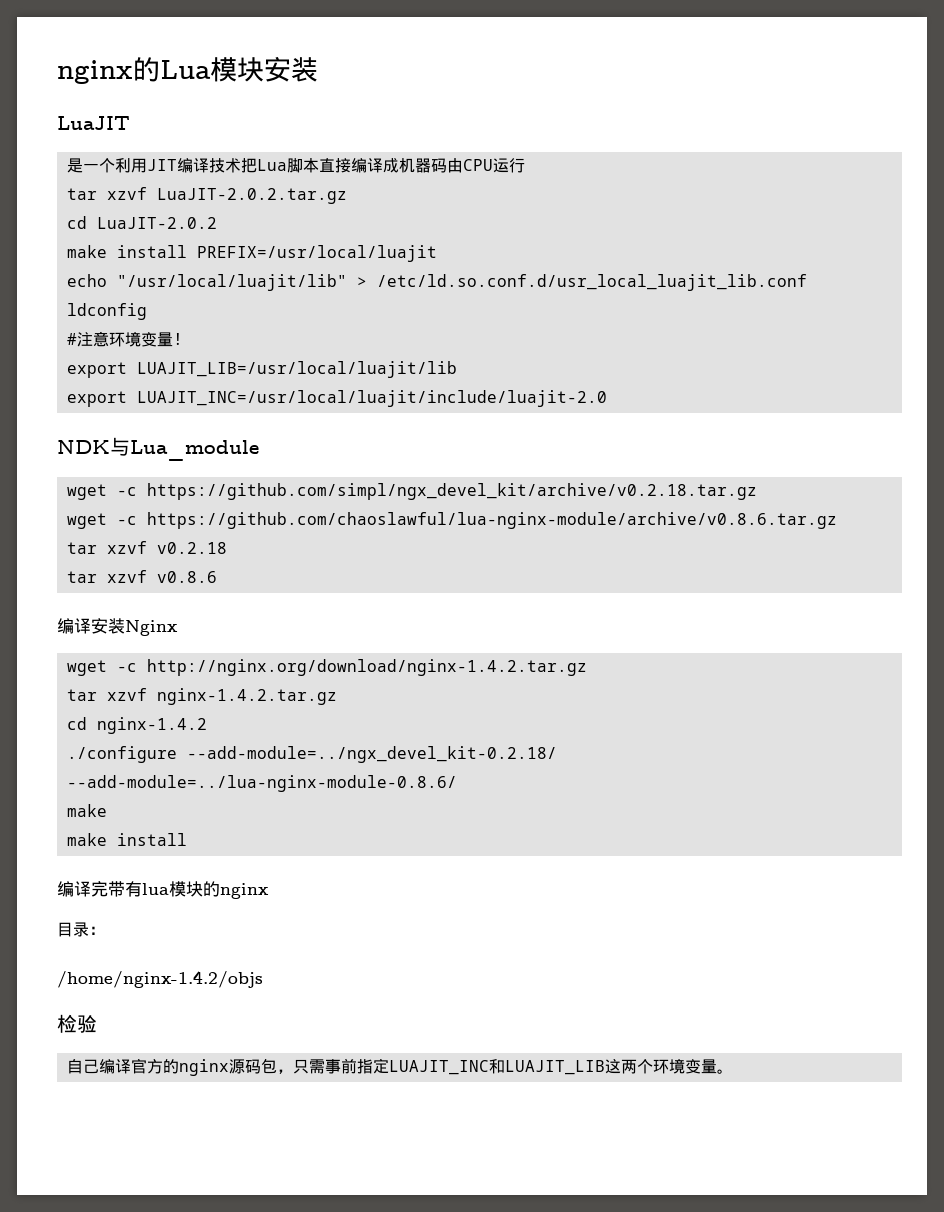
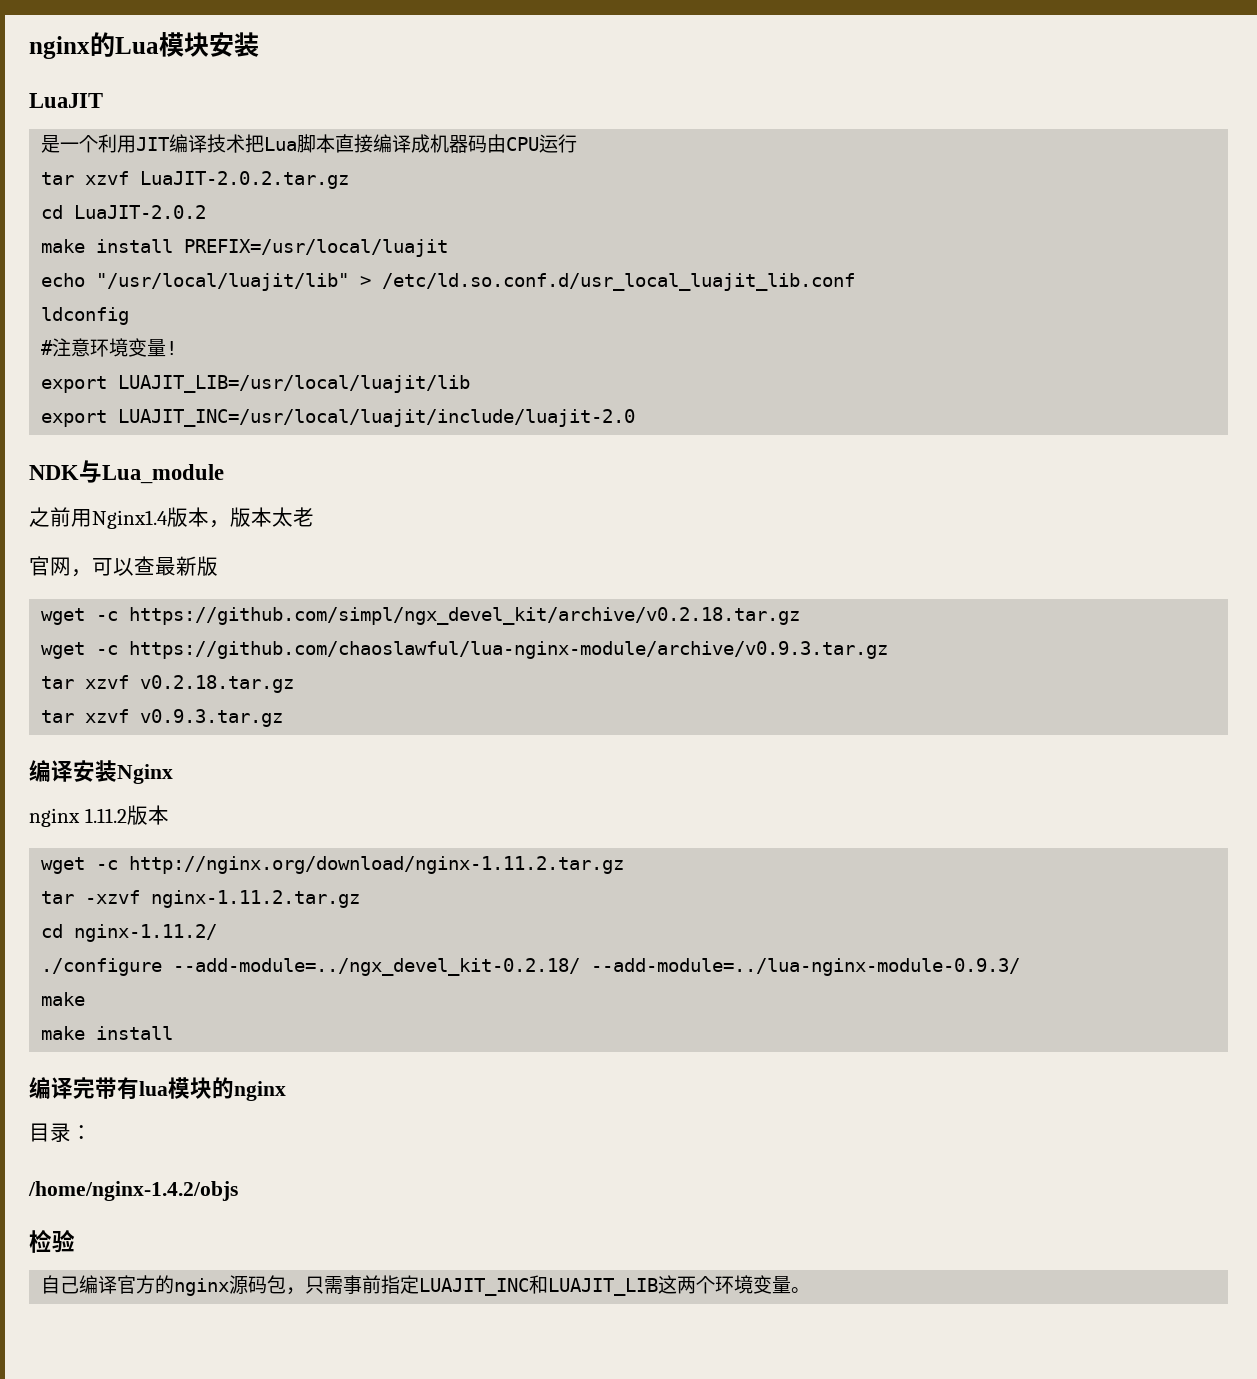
(259, 450) none -> [29,507,314,529] [29,556,218,577] // 之前用Nginx1.4版本，版本太老 // 官网，可以查最新版
[146,512,837,529] [66,541,227,554] [66,570,217,583] https://github.com/chaoslawful/lua-nginx-module/archive/v0.8.6.tar.gz // tar xzvf v0.2.18 // tar xzvf v0.8.6 -> [129,641,889,659] [41,675,295,693] [41,709,284,727] https://github.com/chaoslawful/lua-nginx-module/archive/v0.9.3.tar.gz // tar xzvf v0.2.18.tar.gz // tar xzvf v0.9.3.tar.gz
[66,659,587,676] [66,688,337,705] [66,717,207,734] // wget -c http://nginx.org/download/nginx-1.4.2.tar.gz // tar xzvf nginx-1.4.2.tar.gz // cd nginx-1.4.2 -> [29,805,169,827] [41,856,625,874] [41,890,361,908] [41,924,218,942] // nginx 1.11.2版本 // wget -c http://nginx.org/download/nginx-1.11.2.tar.gz // tar -xzvf nginx-1.11.2.tar.gz // cd nginx-1.11.2/
[66,775,457,792] --add-module=../lua-nginx-module-0.8.6/ -> [591,958,1021,976] --add-module=../lua-nginx-module-0.9.3/

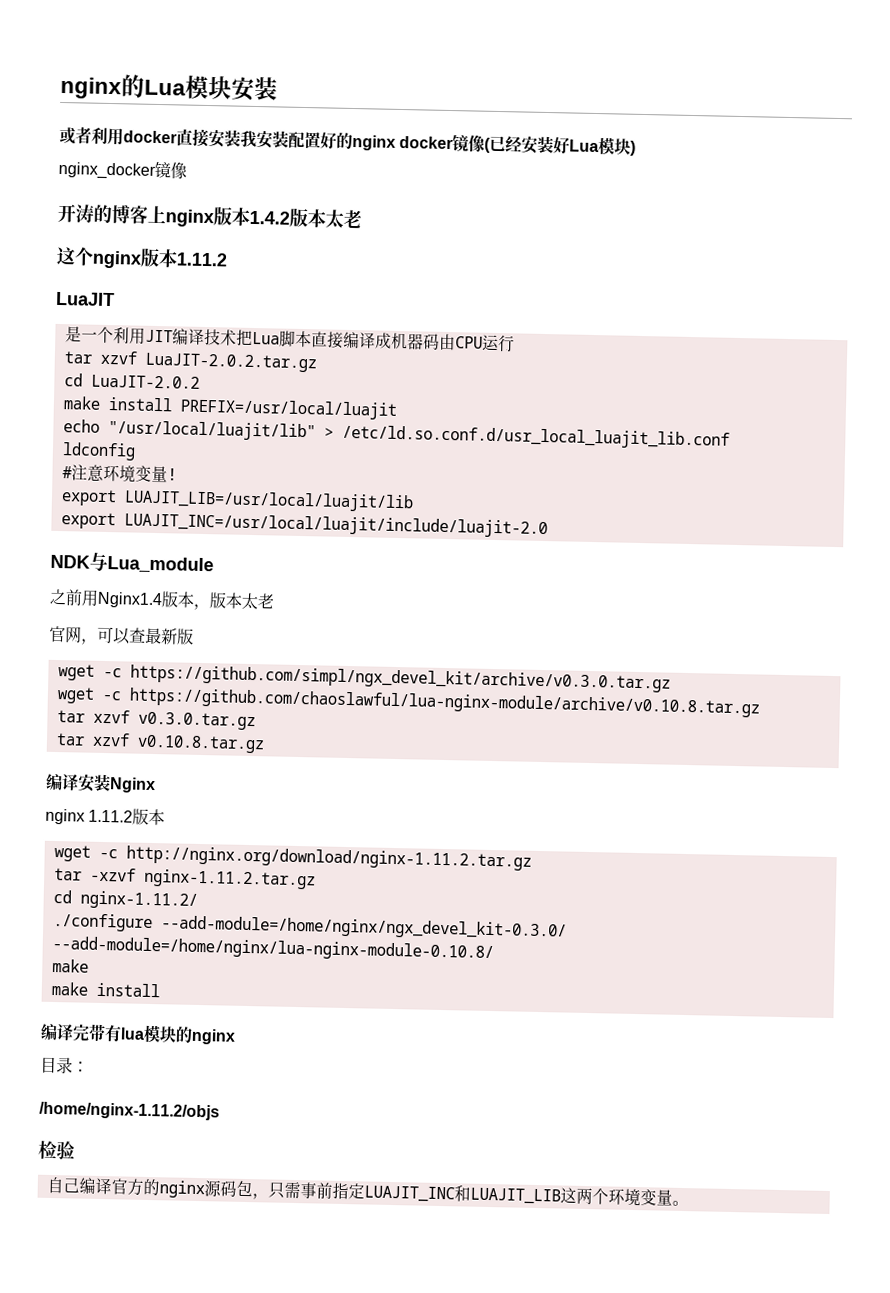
(259, 44) none -> [59,126,637,156] [58,160,187,180] [57,203,362,229] [56,246,228,269] // 或者利用docker直接安装我安装配置好的nginx docker镜像(已经安装好Lua模块) // nginx_docker镜像 // 开涛的博客上nginx版本1.4.2版本太老 // 这个nginx版本1.11.2
[129,607,801,625] [41,641,889,659] [41,675,295,693] [41,709,284,727] https://github.com/simpl/ngx_devel_kit/archive/v0.2.18.tar.gz // wget -c https://github.com/chaoslawful/lua-nginx-module/archive/v0.9.3.tar.gz // tar xzvf v0.2.18.tar.gz // tar xzvf v0.9.3.tar.gz -> [129,664,671,693] [56,687,760,718] [56,709,256,731] [55,732,265,754] https://github.com/simpl/ngx_devel_kit/archive/v0.3.0.tar.gz // wget -c https://github.com/chaoslawful/lua-nginx-module/archive/v0.10.8.tar.gz // tar xzvf v0.3.0.tar.gz // tar xzvf v0.10.8.tar.gz
[173,958,1021,976] --add-module=../ngx_devel_kit-0.2.18/ --add-module=../lua-nginx-module-0.9.3/ -> [160,915,567,941] [51,935,494,963] --add-module=/home/nginx/ngx_devel_kit-0.3.0/ --add-module=/home/nginx/lua-nginx-module-0.10.8/
[28,1181,238,1201] /home/nginx-1.4.2/objs -> [39,1101,220,1121] /home/nginx-1.11.2/objs

